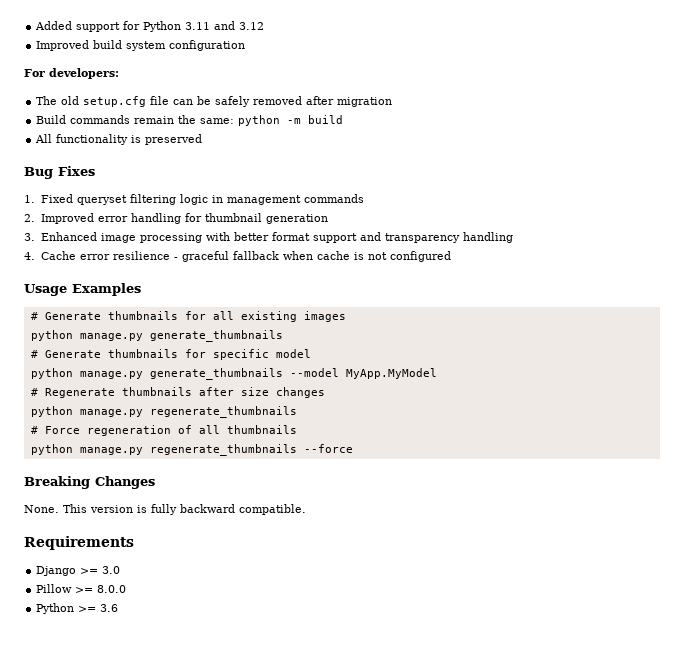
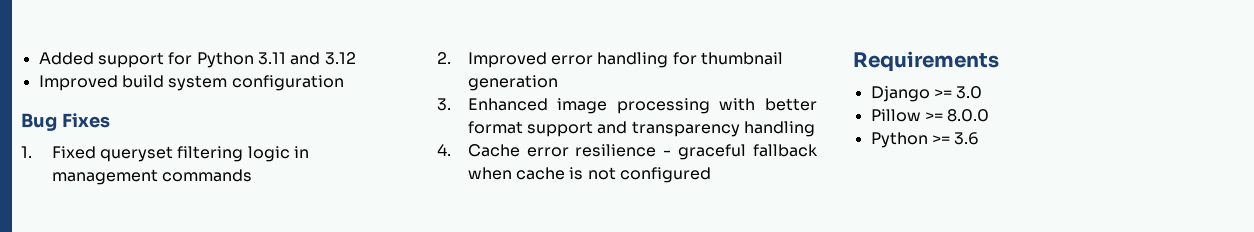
[24,68,119,79] [36,96,393,107] [36,115,344,126] [35,134,203,145] // For developers: // The old setup.cfg file can be safely removed after migration // Build commands remain the same: python -m build // All functionality is preserved -> (344, 83) none
[24,283,141,296] [30,311,346,322] [30,330,283,342] [30,349,311,360] [30,368,437,380] [30,387,325,398] [30,406,297,418] [30,425,297,436] [30,444,353,456] [24,476,155,489] [24,504,306,515] // Usage Examples // # Generate thumbnails for all existing images // python manage.py generate_thumbnails // # Generate thumbnails for specific model // python manage.py generate_thumbnails --model MyApp.MyModel // # Regenerate thumbnails after size changes // python manage.py regenerate_thumbnails // # Force regeneration of all thumbnails // python manage.py regenerate_thumbnails --force // Breaking Changes // None. This version is fully backward compatible. -> (712, 175) none

